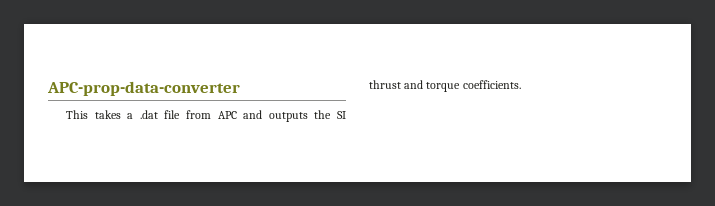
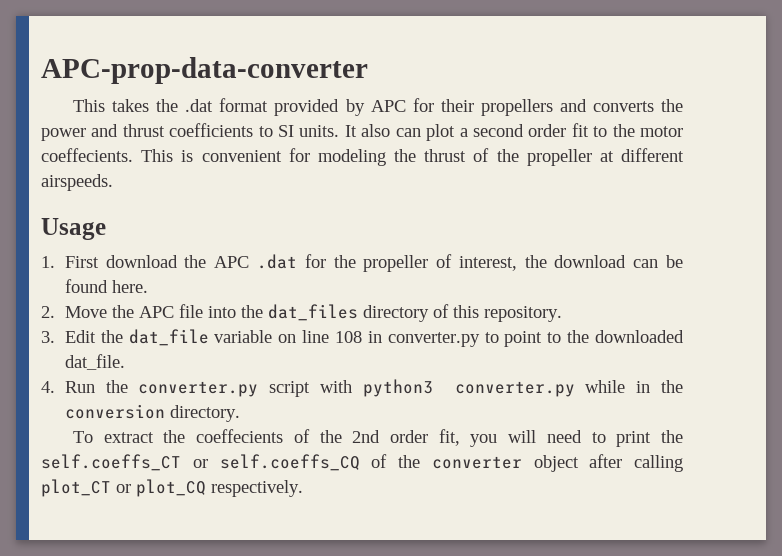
[127,110,347,122] [369,80,521,92] a .dat file from APC and outputs the SI thrust and torque coefficients. -> [156,98,683,116] [41,123,683,141] [41,148,684,166] [41,174,113,191] [41,218,106,240] [41,254,683,272] [64,279,148,293] [41,304,562,322] [41,329,684,347] [64,354,125,370] [41,379,684,397] [64,404,240,422] [73,429,683,447] [41,454,683,472] [41,479,303,497] the .dat format provided by APC for their propellers and converts the power and thrust coefficients to SI units. It also can plot a second order fit to the motor coeffecients. This is convenient for modeling the thrust of the propeller at different airspeeds. // Usage // 1. First download the APC .dat for the propeller of interest, the download can be found here. // 2. Move the APC file into the dat_files directory of this repository. // 3. Edit the dat_file variable on line 108 in converter.py to point to the downloaded dat_file. // 4. Run the converter.py script with python3 converter.py while in the conversion directory. // To extract the coeffecients of the 2nd order fit, you will need to print the self.coeffs_CT or self.coeffs_CQ of the converter object after calling plot_CT or plot_CQ respectively.

